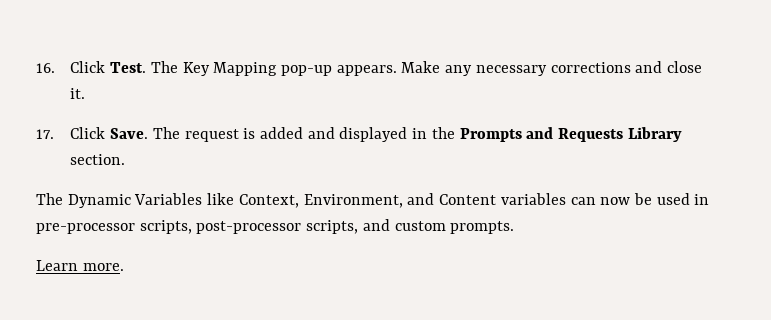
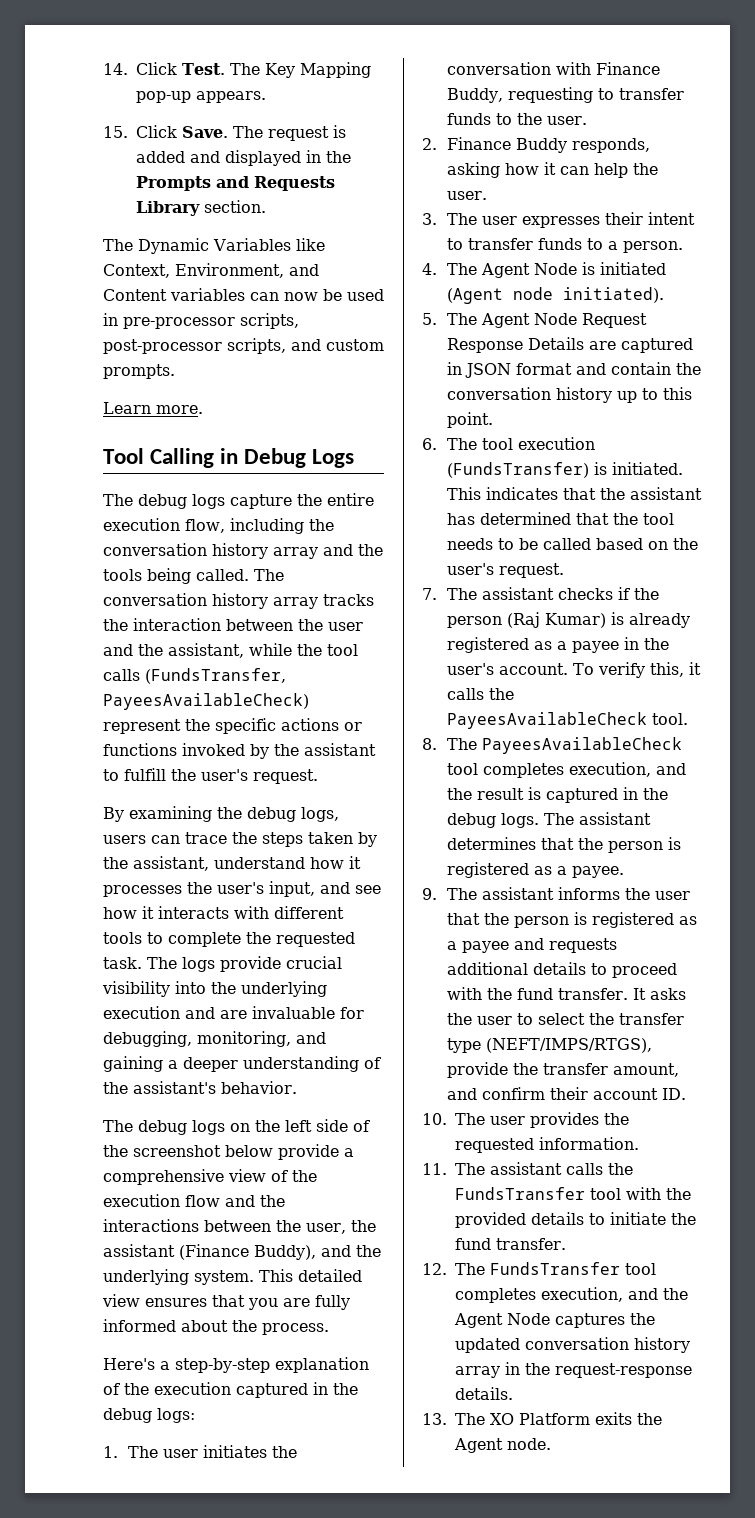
[36,63,55,73] 16. -> [103,63,128,75] 14.
[401,61,703,76] [70,88,86,99] [36,129,54,139] Make any necessary corrections and close it. // 17. -> [103,126,128,138] // 15.
(124, 267) none -> [103,448,355,468] [103,493,374,509] [103,518,334,534] [103,543,383,559] [103,568,284,584] [103,593,374,609] [103,618,363,631] [103,643,358,658] [103,668,286,684] [103,693,309,710] [103,718,362,734] [103,743,376,759] [103,768,318,784] [103,806,339,822] [103,832,377,847] [103,856,361,871] [103,881,381,897] [103,906,344,919] [103,932,355,947] [103,956,342,972] [102,981,327,997] [103,1006,364,1019] [103,1031,326,1047] [103,1056,381,1072] [103,1081,297,1094] [103,1119,370,1135] [103,1144,354,1160] [103,1169,317,1185] [103,1194,285,1207] [103,1219,376,1234] [103,1244,381,1260] [103,1269,362,1285] [102,1294,350,1310] [103,1319,329,1335] [103,1357,369,1373] [103,1382,358,1398] [103,1408,195,1423] [103,1445,298,1458] [447,62,661,75] [447,87,685,103] [447,113,588,125] [422,137,651,153] [447,162,659,178] [447,191,488,200] [422,212,696,228] [447,238,684,253] [422,262,667,278] [447,287,665,304] [422,313,648,328] [447,337,694,353] [447,362,702,378] [447,387,693,403] [447,412,494,428] [422,437,596,450] [447,462,684,478] [447,487,703,500] [447,512,675,525] [447,538,699,550] [447,563,565,578] [422,587,660,600] [447,612,691,628] [447,637,670,653] [447,662,702,678] [447,688,515,700] [447,712,689,729] [422,737,683,754] [447,762,687,778] [447,787,669,803] [447,812,652,828] [447,837,682,853] [447,862,625,878] [422,887,691,900] [447,912,698,928] [447,938,618,953] [447,962,678,978] [447,987,687,1000] [447,1013,685,1025] [447,1038,653,1053] [447,1062,680,1078] [447,1087,687,1100] [422,1112,629,1128] [455,1137,639,1153] [422,1162,633,1175] [455,1187,691,1200] [455,1212,696,1228] [455,1238,566,1250] [422,1262,656,1275] [455,1287,688,1303] [454,1313,655,1328] [455,1337,690,1353] [455,1362,692,1378] [455,1387,513,1400] [422,1412,662,1425] [454,1438,551,1453] // Tool Calling in Debug Logs // The debug logs capture the entire execution flow, including the conversation history array and the tools being called. The conversation history array tracks the interaction between the user and the assistant, while the tool calls (FundsTransfer, PayeesAvailableCheck) represent the specific actions or functions invoked by the assistant to fulfill the user's request. // By examining the debug logs, users can trace the steps taken by the assistant, understand how it processes the user's input, and see how it interacts with different tools to complete the requested task. The logs provide crucial visibility into the underlying execution and are invaluable for debugging, monitoring, and gaining a deeper understanding of the assistant's behavior. // The debug logs on the left side of the screenshot below provide a comprehensive view of the execution flow and the interactions between the user, the assistant (Finance Buddy), and the underlying system. This detailed view ensures that you are fully informed about the process. // Here's a step-by-step explanation of the execution captured in the debug logs: // 1. The user initiates the conversation with Finance Buddy, requesting to transfer funds to the user. // 2. Finance Buddy responds, asking how it can help the user. // 3. The user expresses their intent to transfer funds to a person. // 4. The Agent Node is initiated (Agent node initiated). // 5. The Agent Node Request Response Details are captured in JSON format and contain the conversation history up to this point. // 6. The tool execution (FundsTransfer) is initiated. This indicates that the assistant has determined that the tool needs to be called based on the user's request. // 7. The assistant checks if the person (Raj Kumar) is already registered as a payee in the user's account. To verify this, it calls the PayeesAvailableCheck tool. // 8. The PayeesAvailableCheck tool completes execution, and the result is captured in the debug logs. The assistant determines that the person is registered as a payee. // 9. The assistant informs the user that the person is registered as a payee and requests additional details to proceed with the fund transfer. It asks the user to select the transfer type (NEFT/IMPS/RTGS), provide the transfer amount, and confirm their account ID. // 10. The user provides the requested information. // 11. The assistant calls the FundsTransfer tool with the provided details to initiate the fund transfer. // 12. The FundsTransfer tool completes execution, and the Agent Node captures the updated conversation history array in the request-response details. // 13. The XO Platform exits the Agent node.

